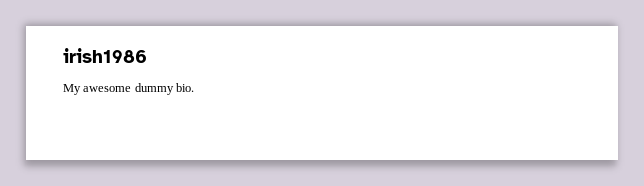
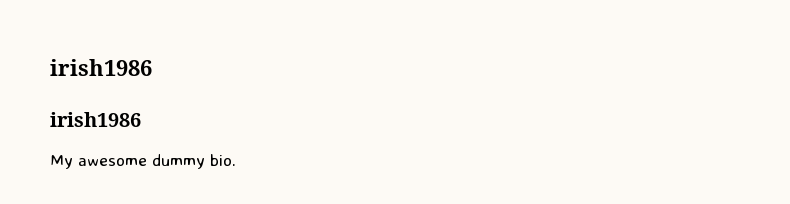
[63,48,147,63] irish1986 -> [50,59,152,76] [50,112,141,127] irish1986 // irish1986

